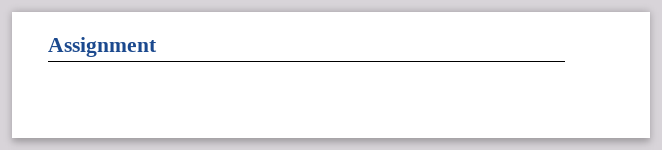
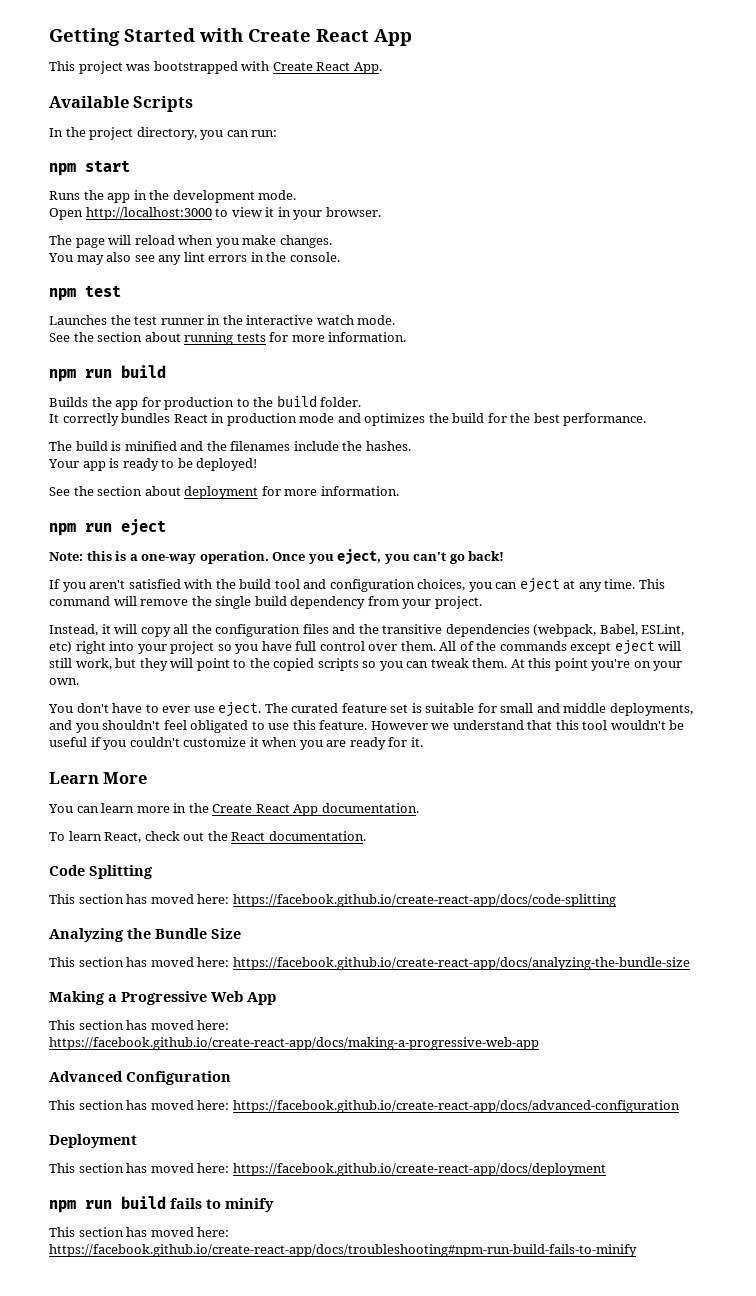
[48,37,157,57] Assignment -> [49,28,412,46] [49,61,382,74] [49,96,194,112] [49,127,278,140] [49,160,130,176] [49,190,297,203] [49,207,381,220] [49,235,332,248] [48,252,340,265] [49,285,121,301] [49,315,396,325] [49,332,407,345] [49,365,166,382] [49,395,362,410] [49,413,647,426] [49,441,411,451] [48,458,258,471] [49,486,399,499] [49,519,166,536] [49,549,505,565] [49,578,665,593] [49,596,482,609] [49,624,685,637] [49,640,682,655] [49,658,683,671] [49,678,79,685] [48,702,693,717] [49,720,685,733] [49,737,423,750] [49,772,148,784] [48,803,419,816] [49,831,366,843] [49,865,153,879] [49,894,616,907] [49,928,241,942] [49,957,690,970] [49,991,276,1005] [49,1020,230,1030] [49,1037,539,1050] [49,1071,231,1085] [49,1100,680,1113] [49,1134,137,1148] [49,1163,606,1176] [49,1196,274,1213] [49,1227,230,1237] [49,1244,637,1257] Getting Started with Create React App // This project was bootstrapped with Create React App. // Available Scripts // In the project directory, you can run: // npm start // Runs the app in the development mode. // Open http://localhost:3000 to view it in your browser. // The page will reload when you make changes. // You may also see any lint errors in the console. // npm test // Launches the test runner in the interactive watch mode. // See the section about running tests for more information. // npm run build // Builds the app for production to the build folder. // It correctly bundles React in production mode and optimizes the build for the best performance. // The build is minified and the filenames include the hashes. // Your app is ready to be deployed! // See the section about deployment for more information. // npm run eject // Note: this is a one-way operation. Once you eject, you can't go back! // If you aren't satisfied with the build tool and configuration choices, you can eject at any time. This command will remove the single build dependency from your project. // Instead, it will copy all the configuration files and the transitive dependencies (webpack, Babel, ESLint, etc) right into your project so you have full control over them. All of the commands except eject will still work, but they will point to the copied scripts so you can tweak them. At this point you're on your own. // You don't have to ever use eject. The curated feature set is suitable for small and middle deployments, and you shouldn't feel obligated to use this feature. However we understand that this tool wouldn't be useful if you couldn't customize it when you are ready for it. // Learn More // You can learn more in the Create React App documentation. // To learn React, check out the React documentation. // Code Splitting // This section has moved here: https://facebook.github.io/create-react-app/docs/code-splitting // Analyzing the Bundle Size // This section has moved here: https://facebook.github.io/create-react-app/docs/analyzing-the-bundle-size // Making a Progressive Web App // This section has moved here: https://facebook.github.io/create-react-app/docs/making-a-progressive-web-app // Advanced Configuration // This section has moved here: https://facebook.github.io/create-react-app/docs/advanced-configuration // Deployment // This section has moved here: https://facebook.github.io/create-react-app/docs/deployment // npm run build fails to minify // This section has moved here: https://facebook.github.io/create-react-app/docs/troubleshooting#npm-run-build-fails-to-minify

